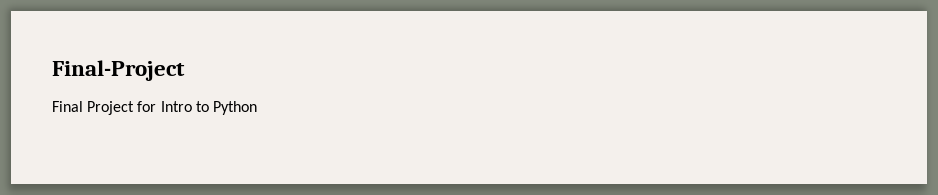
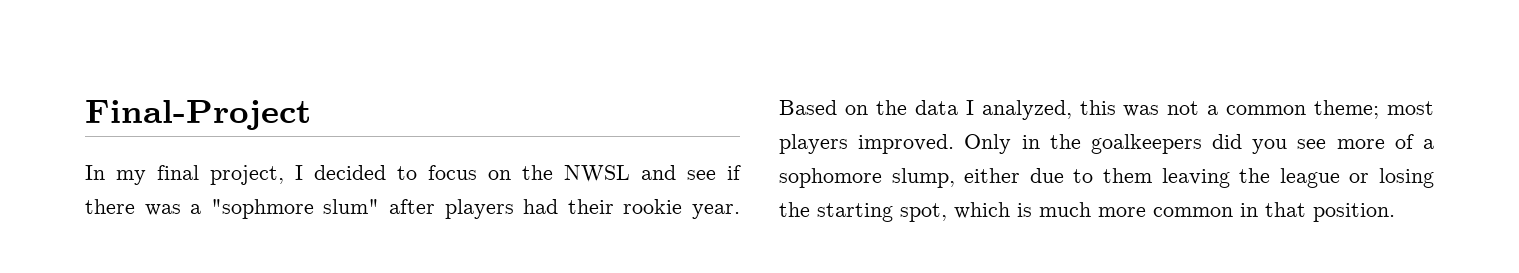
[52,101,257,115] Final Project for Intro to Python -> [85,165,741,185] [85,199,741,219] [779,100,1434,120] [779,134,1434,154] [779,168,1434,188] [779,202,1395,222] In my final project, I decided to focus on the NWSL and see if there was a "sophmore slum" after players had their rookie year. Based on the data I analyzed, this was not a common theme; most players improved. Only in the goalkeepers did you see more of a sophomore slump, either due to them leaving the league or losing the starting spot, which is much more common in that position.

